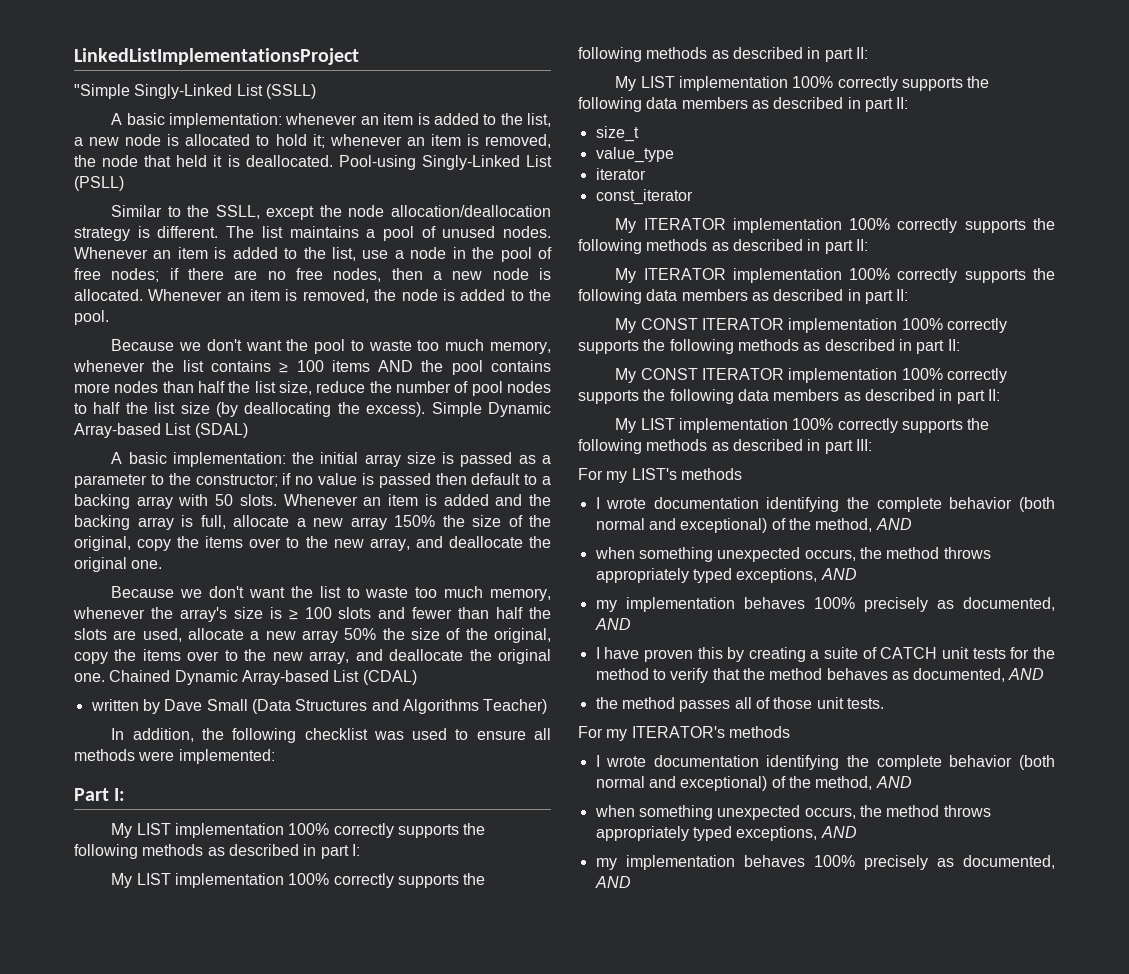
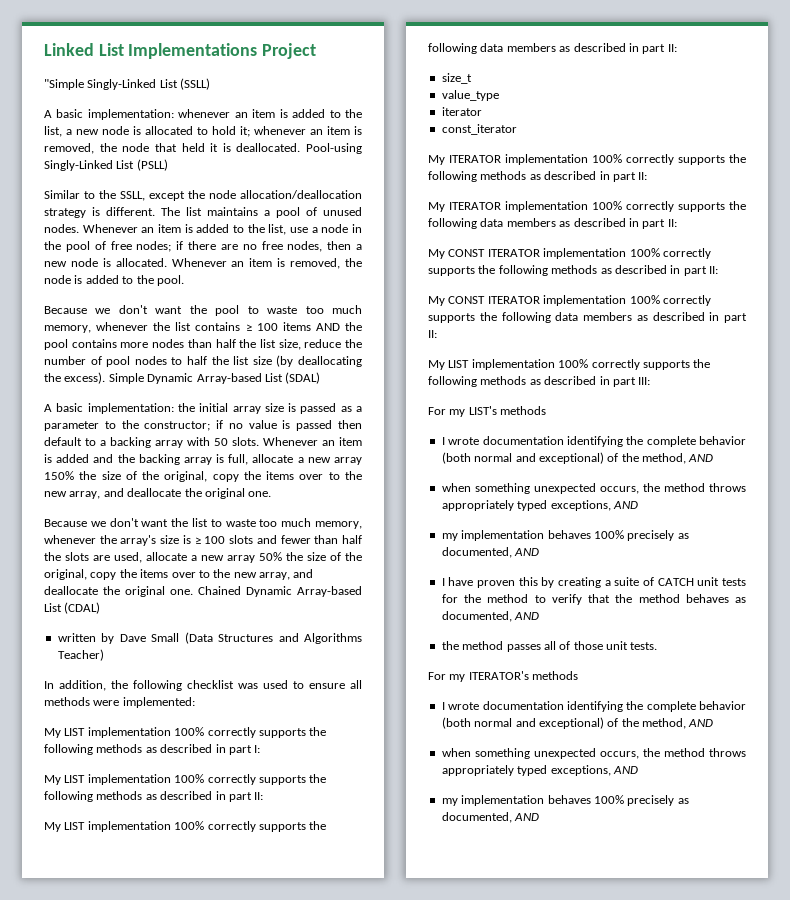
[74,48,359,65] LinkedListImplementationsProject -> [44,43,317,59] Linked List Implementations Project
[74,788,126,801] // Part I: -> (195, 702) none

